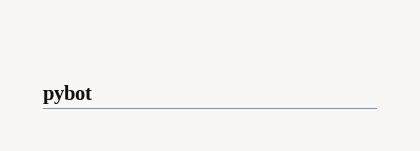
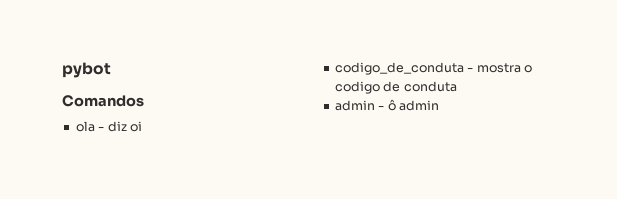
(92, 94) none -> [62,95,144,107] [75,121,142,132] [334,62,532,75] [334,81,457,94] [334,99,439,111] // Comandos // ola - diz oi // codigo_de_conduta - mostra o codigo de conduta // admin - ô admin

